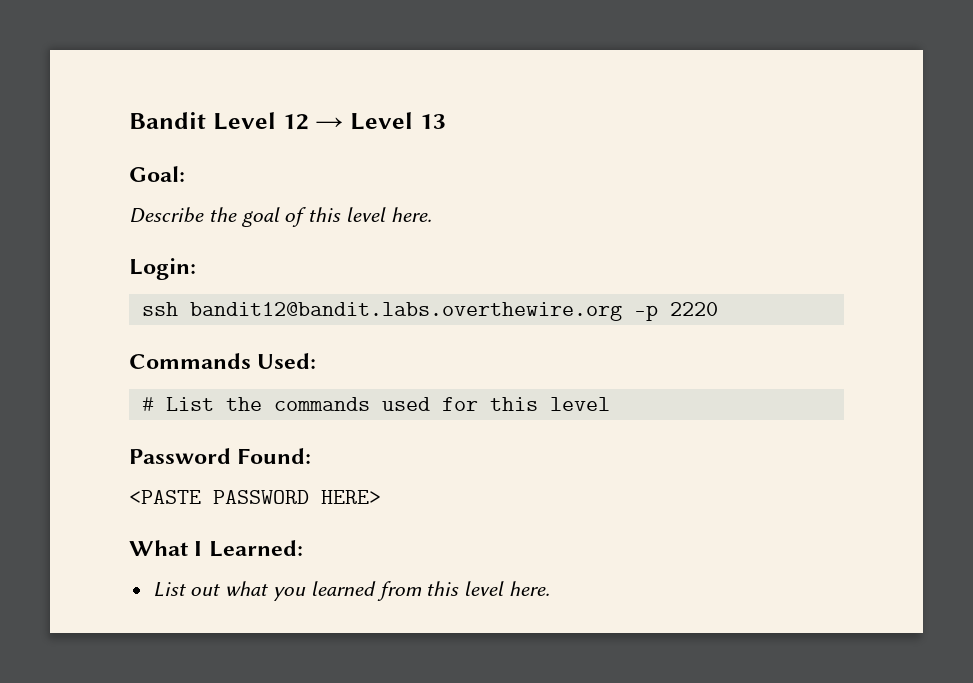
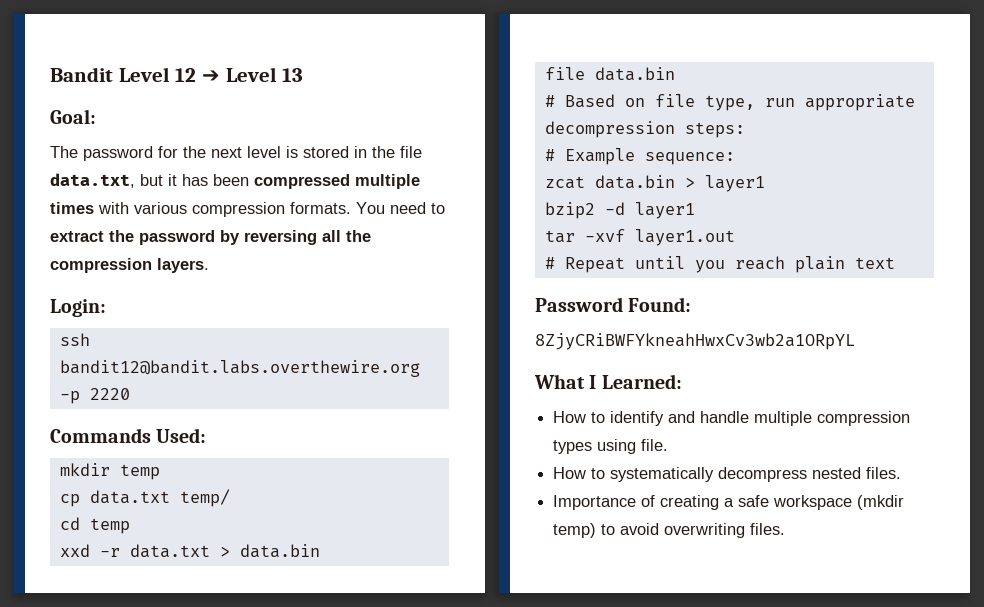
[315,117,344,129] → -> [202,70,221,82] ➔
[129,207,432,227] Describe the goal of this level here. -> [50,146,422,161] [50,173,420,189] [50,202,445,217] [50,230,371,245] [50,258,209,273] The password for the next level is stored in the file data.txt, but it has been compressed multiple times with various compression formats. You need to extract the password by reversing all the compression layers.
[141,397,610,411] # List the commands used for this level -> [59,463,160,480] [59,489,230,507] [59,517,130,534] [59,544,320,558] [544,67,675,81] [544,94,915,111] [544,121,745,138] [544,148,735,165] [544,175,765,192] [544,202,695,219] [544,229,735,246] [544,256,895,273] mkdir temp // cp data.txt temp/ // cd temp // xxd -r data.txt > data.bin // file data.bin // # Based on file type, run appropriate decompression steps: // # Example sequence: // zcat data.bin > layer1 // bzip2 -d layer1 // tar -xvf layer1.out // # Repeat until you reach plain text
[129,490,381,504] <PASTE PASSWORD HERE> -> [535,333,855,350] 8ZjyCRiBWFYkneahHwxCv3wb2a1ORpYL
[152,581,551,601] List out what you learned from this level here. -> [553,411,911,426] [553,439,669,454] [553,467,902,482] [553,495,905,510] [553,523,786,538] How to identify and handle multiple compression types using file. // How to systematically decompress nested files. // Importance of creating a safe workspace (mkdir temp) to avoid overwriting files.

